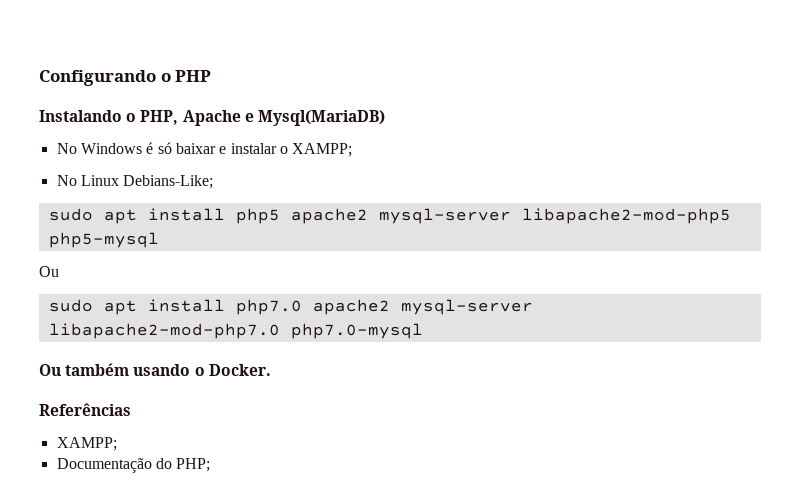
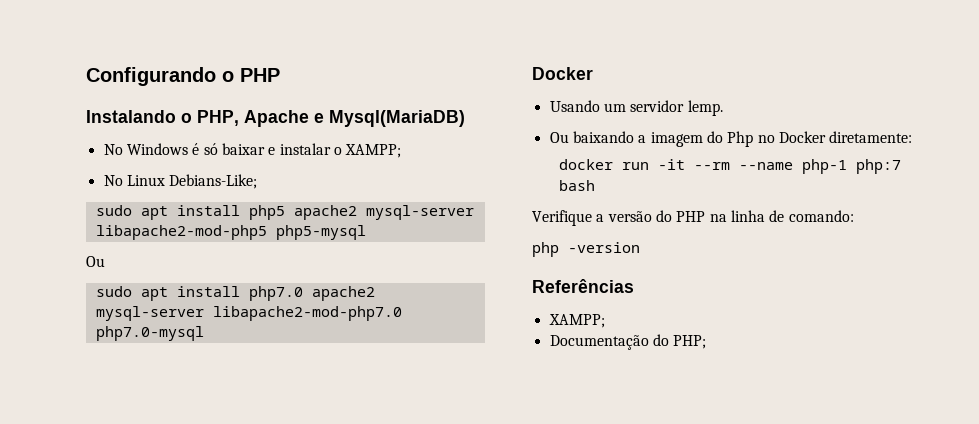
[39,363,271,376] Ou também usando o Docker. -> [532,67,593,80] [549,100,723,116] [549,131,913,147] [559,159,902,174] [559,180,596,191] [532,210,854,226] [532,242,640,257] Docker // Usando um servidor lemp. // Ou baixando a imagem do Php no Docker diretamente: // docker run -it --rm --name php-1 php:7 bash // Verifique a versão do PHP na linha de comando: // php -version

